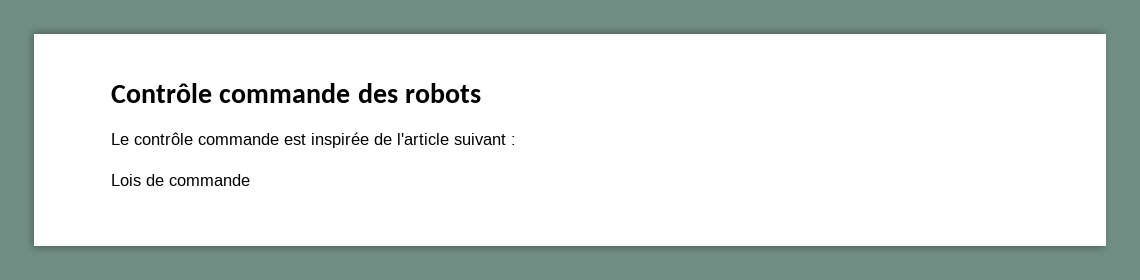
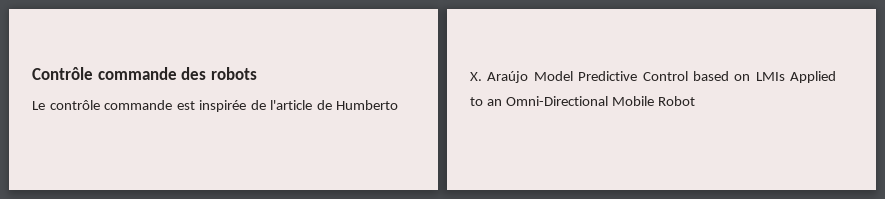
[454,133,516,145] [111,174,250,186] suivant : // Lois de commande -> [316,100,398,110] [470,71,836,83] [470,96,695,106] de Humberto X. Araújo Model Predictive Control based on LMIs Applied to an Omni-Directional Mobile Robot

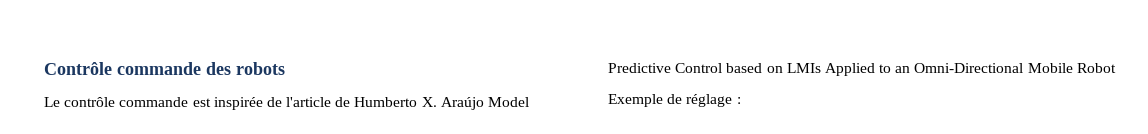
(695, 101) none -> [608,94,741,107] // Exemple de réglage :

